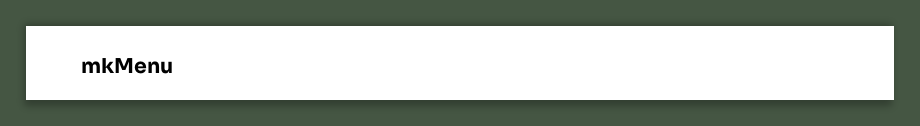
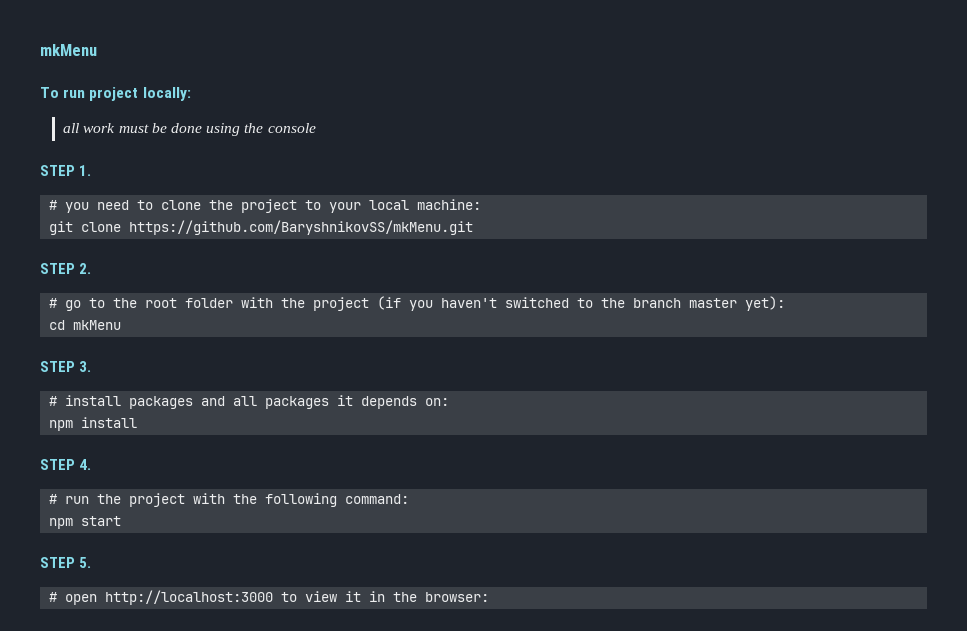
[81,58,173,74] mkMenu -> [40,44,97,56] [40,87,191,101] [63,123,316,136] [40,165,92,176] [49,199,482,213] [49,220,474,235] [40,263,92,274] [49,296,786,311] [49,320,122,330] [40,361,92,372] [49,395,450,409] [49,417,138,431] [40,459,92,470] [49,493,410,507] [49,516,122,529] [40,557,92,568] [49,590,490,605] mkMenu // To run project locally: // all work must be done using the console // STEP 1. // # you need to clone the project to your local machine: // git clone https://github.com/BaryshnikovSS/mkMenu.git // STEP 2. // # go to the root folder with the project (if you haven't switched to the branch master yet): // cd mkMenu // STEP 3. // # install packages and all packages it depends on: // npm install // STEP 4. // # run the project with the following command: // npm start // STEP 5. // # open http://localhost:3000 to view it in the browser:

